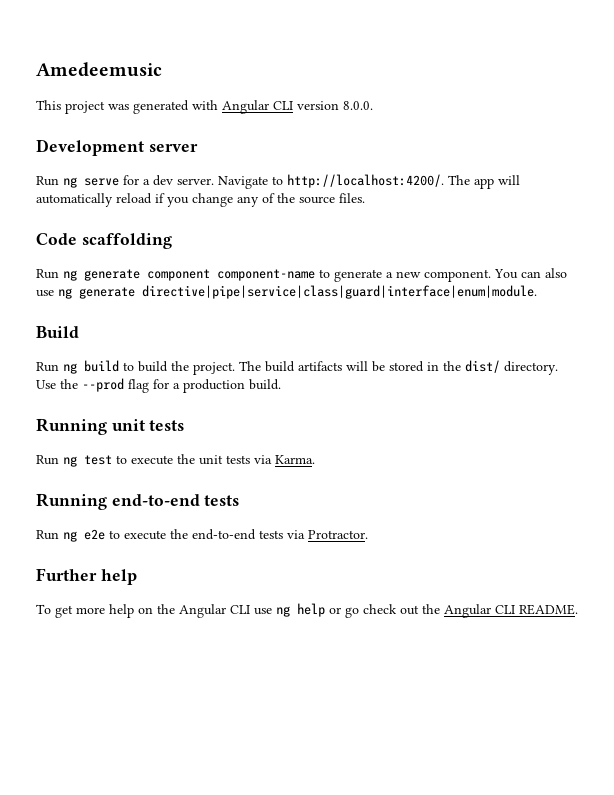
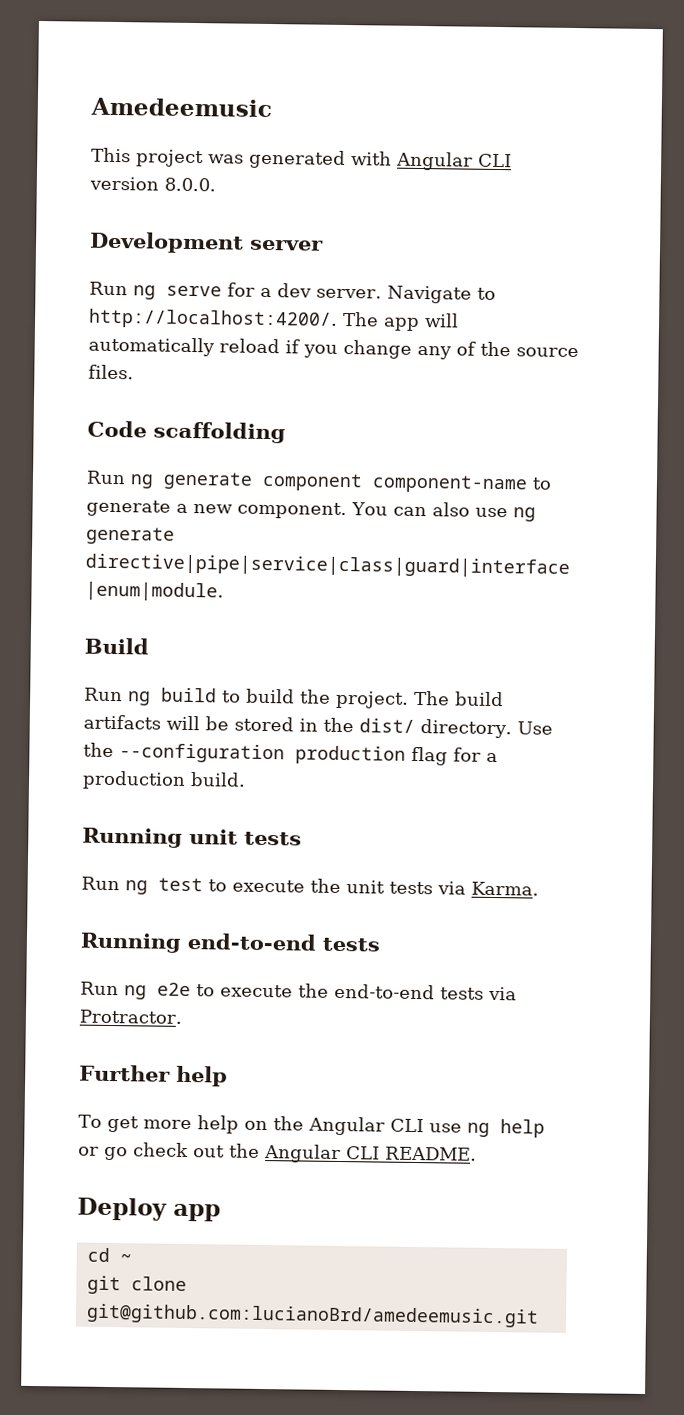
[82,378,124,392] --prod -> [119,743,406,765] --configuration production
(578, 609) none -> [77,1197,221,1222] [86,1247,132,1263] [86,1275,187,1295] [85,1303,539,1328] // Deploy app // cd ~ // git clone git@github.com:lucianoBrd/amedeemusic.git

